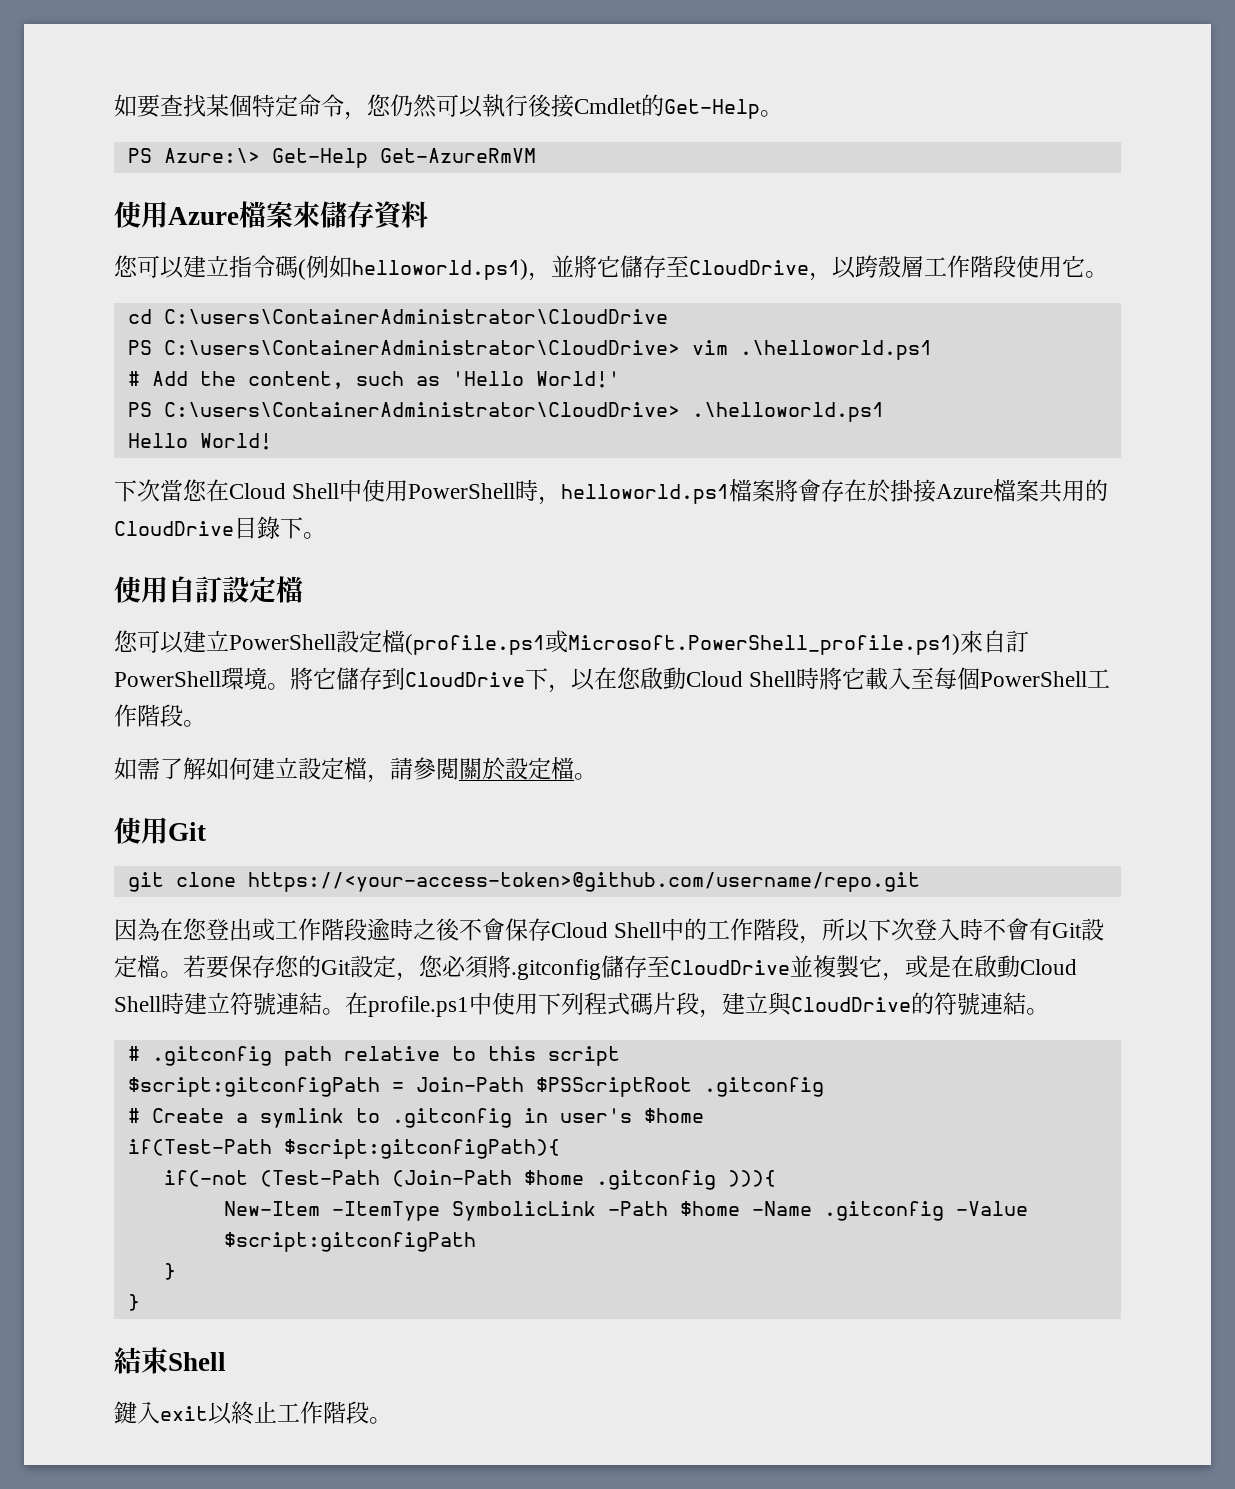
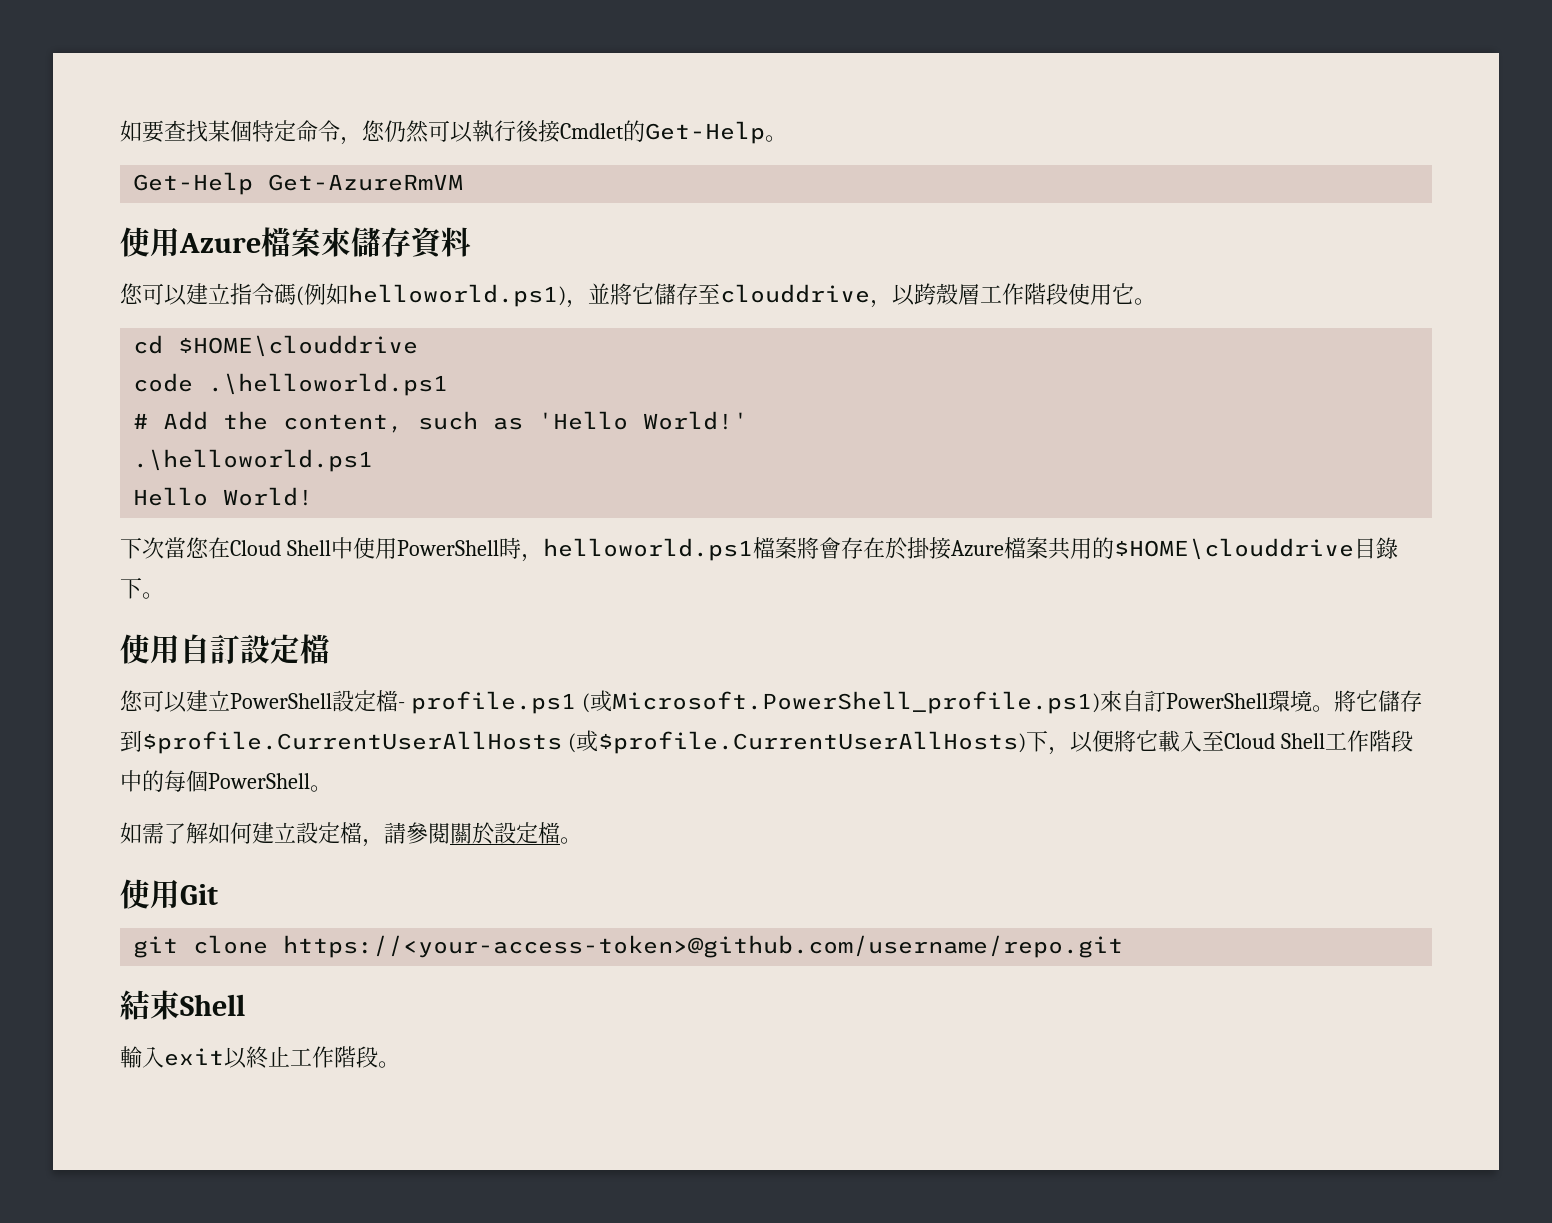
[127,148,260,163] PS Azure:\> -> (787, 138) none
[689,260,809,275] CloudDrive -> [720,284,870,303] clouddrive
[163,309,668,324] [127,340,728,355] C:\users\ContainerAdministrator\CloudDrive // PS C:\users\ContainerAdministrator\CloudDrive> vim -> [178,335,419,357] [133,373,194,392] $HOME\clouddrive // code
[127,402,680,417] PS C:\users\ContainerAdministrator\CloudDrive> -> (749, 420) none
[114,521,234,536] CloudDrive -> [1113,538,1354,560] $HOME\clouddrive
[405,634,545,655] (profile.ps1 -> [398,691,590,714] - profile.ps1 (
[405,667,1111,693] [114,704,183,727] CloudDrive下，以在您啟動Cloud Shell時將它載入至每個PowerShell工作階段 -> [142,730,1413,755] [120,770,310,792] $profile.CurrentUserAllHosts (或$profile.CurrentUserAllHosts)下，以便將它載入至Cloud Shell工作階段中的每個PowerShell
[114,918,1105,944] [114,955,1077,981] [114,992,1049,1018] [127,1046,620,1066] [127,1077,824,1097] [127,1108,704,1128] [127,1139,560,1159] [163,1170,776,1190] [223,1201,1028,1221] [223,1232,476,1252] [163,1263,176,1280] [127,1294,140,1311] // 因為在您登出或工作階段逾時之後不會保存Cloud Shell中的工作階段，所以下次登入時不會有Git設定檔。若要保存您的Git設定，您必須將.gitconfig儲存至CloudDrive並複製它，或是在啟動Cloud Shell時建立符號連結。在profile.ps1中使用下列程式碼片段，建立與CloudDrive的符號連結。 // # .gitconfig path relative to this script // $script:gitconfigPath = Join-Path $PSScriptRoot .gitconfig // # Create a symlink to .gitconfig in user's $home // if(Test-Path $script:gitconfigPath){ // if(-not (Test-Path (Join-Path $home .gitconfig ))){ // New-Item -ItemType SymbolicLink -Path $home -Name .gitconfig -Value $script:gitconfigPath // } // } -> (1124, 946) none
[114,1401,137,1424] 鍵 -> [120,1046,142,1068] 輸

